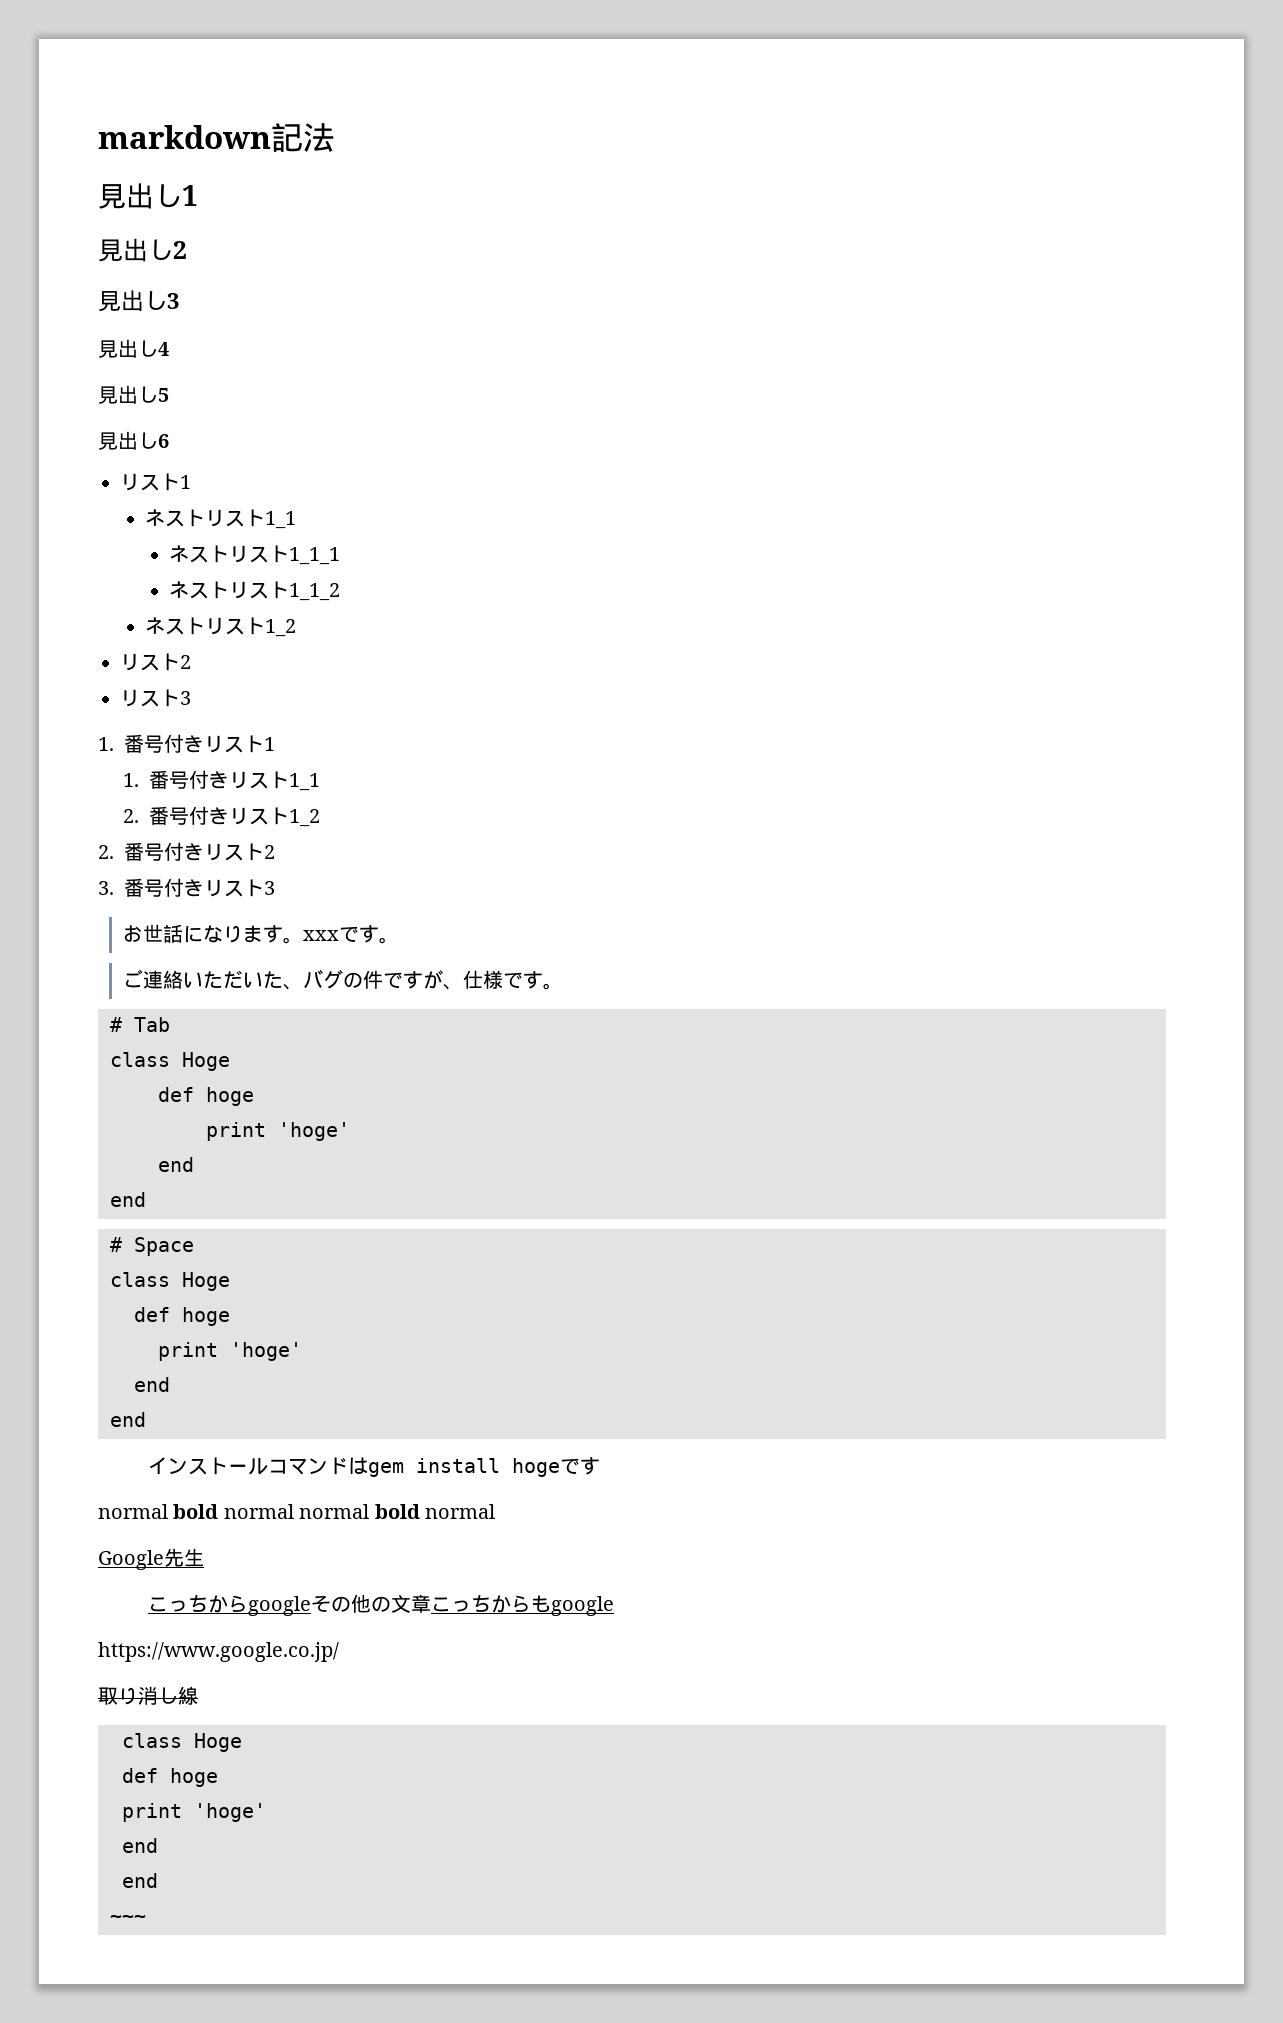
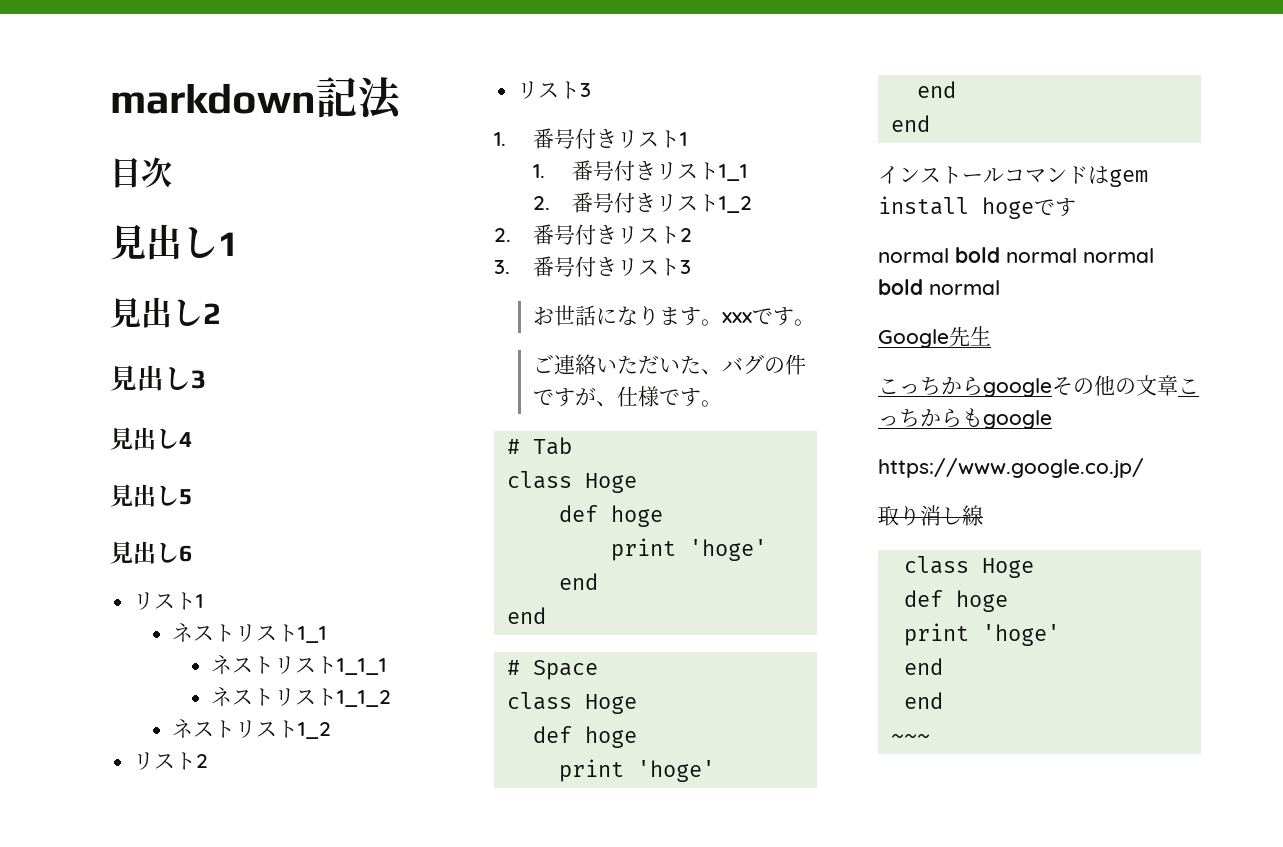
(335, 137) none -> [110,157,172,188] // 目次

